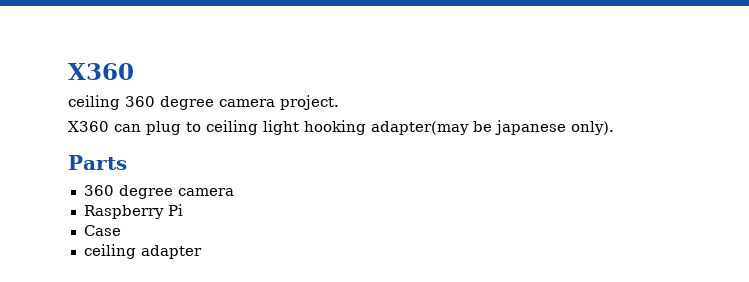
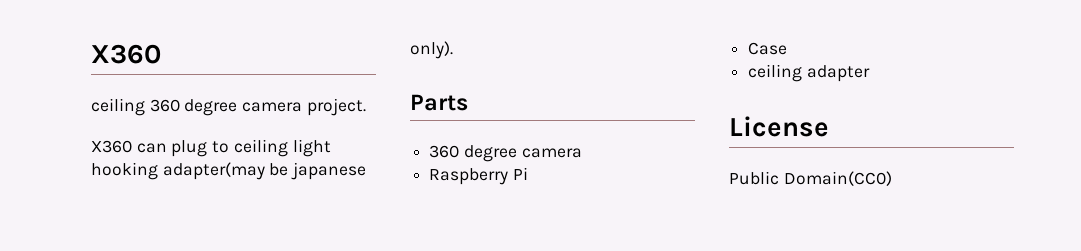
(202, 252) none -> [729,116,829,137] [729,171,892,186] // License // Public Domain(CC0)

